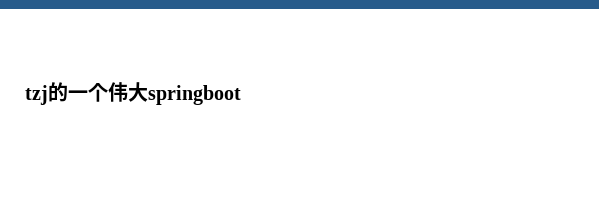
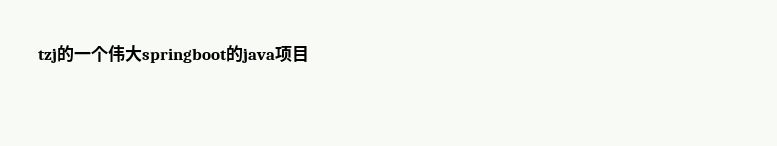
(241, 95) none -> [226,45,309,63] 的java项目

